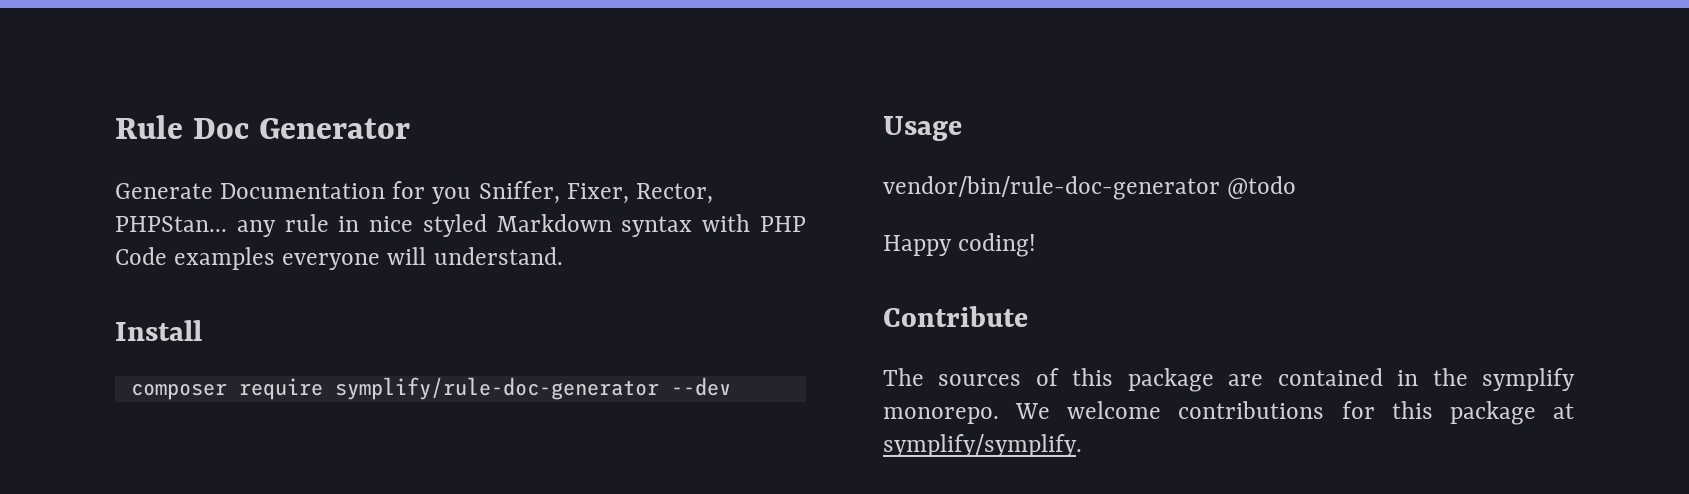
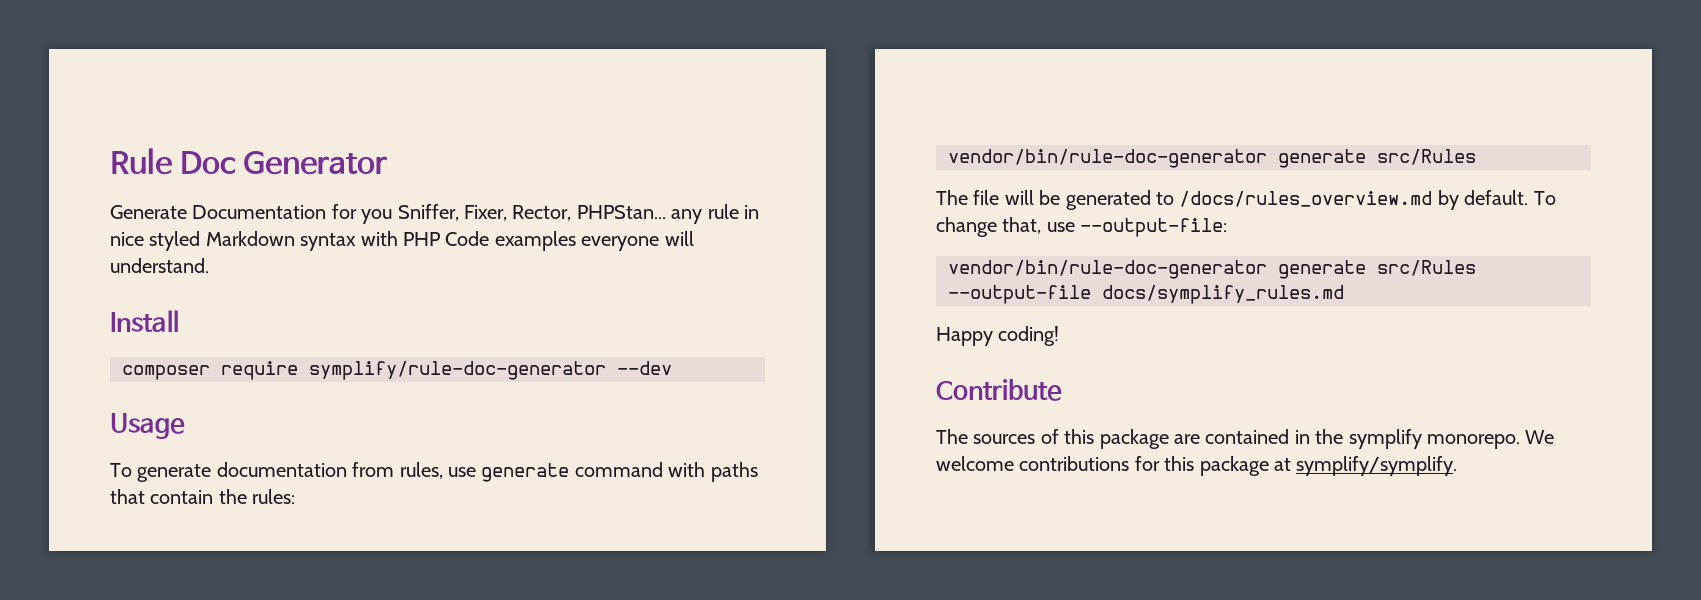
[883,176,1297,200] vendor/bin/rule-doc-generator @todo -> [110,462,758,482] [110,489,296,504] [948,149,1476,168] [936,190,1556,210] [936,217,1228,237] [948,260,1476,279] [948,285,1344,304] To generate documentation from rules, use generate command with paths that contain the rules: // vendor/bin/rule-doc-generator generate src/Rules // The file will be generated to /docs/rules_overview.md by default. To change that, use --output-file: // vendor/bin/rule-doc-generator generate src/Rules --output-file docs/symplify_rules.md

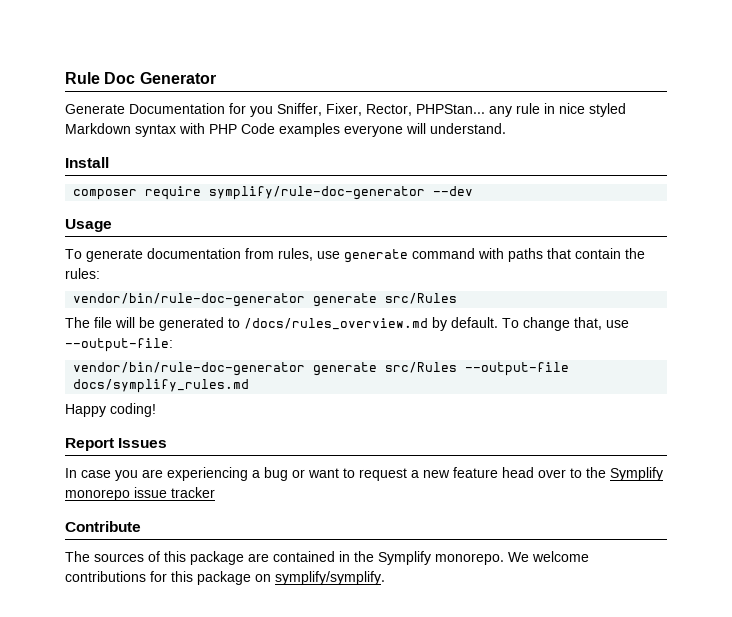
(1060, 336) none -> [65,438,168,451] [65,467,663,481] [65,487,215,501] // Report Issues // In case you are experiencing a bug or want to request a new feature head over to the Symplify monorepo issue tracker
[1348,429,1422,449] symplify -> [378,551,431,565] Symplify
[1274,458,1291,471] at -> [255,574,271,582] on

